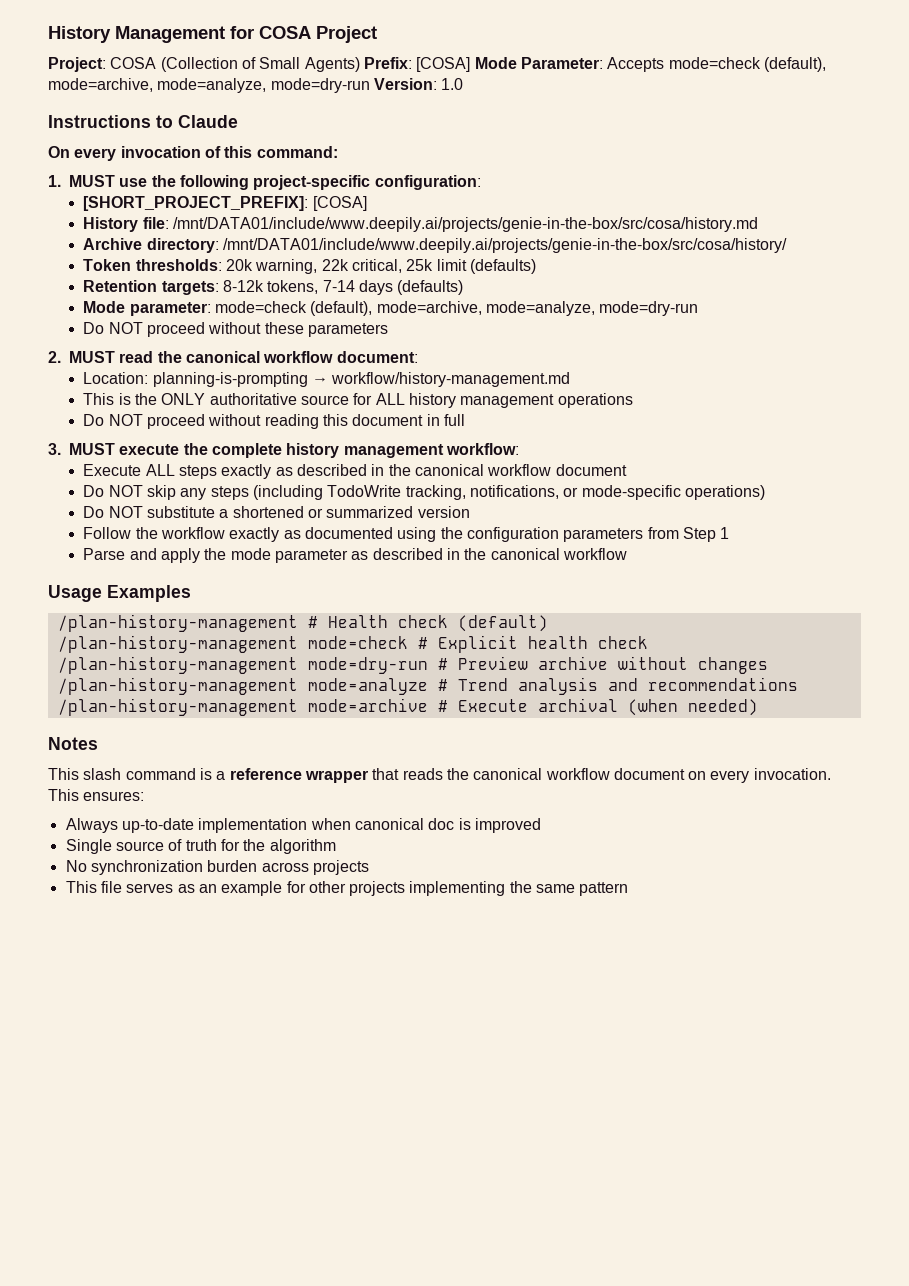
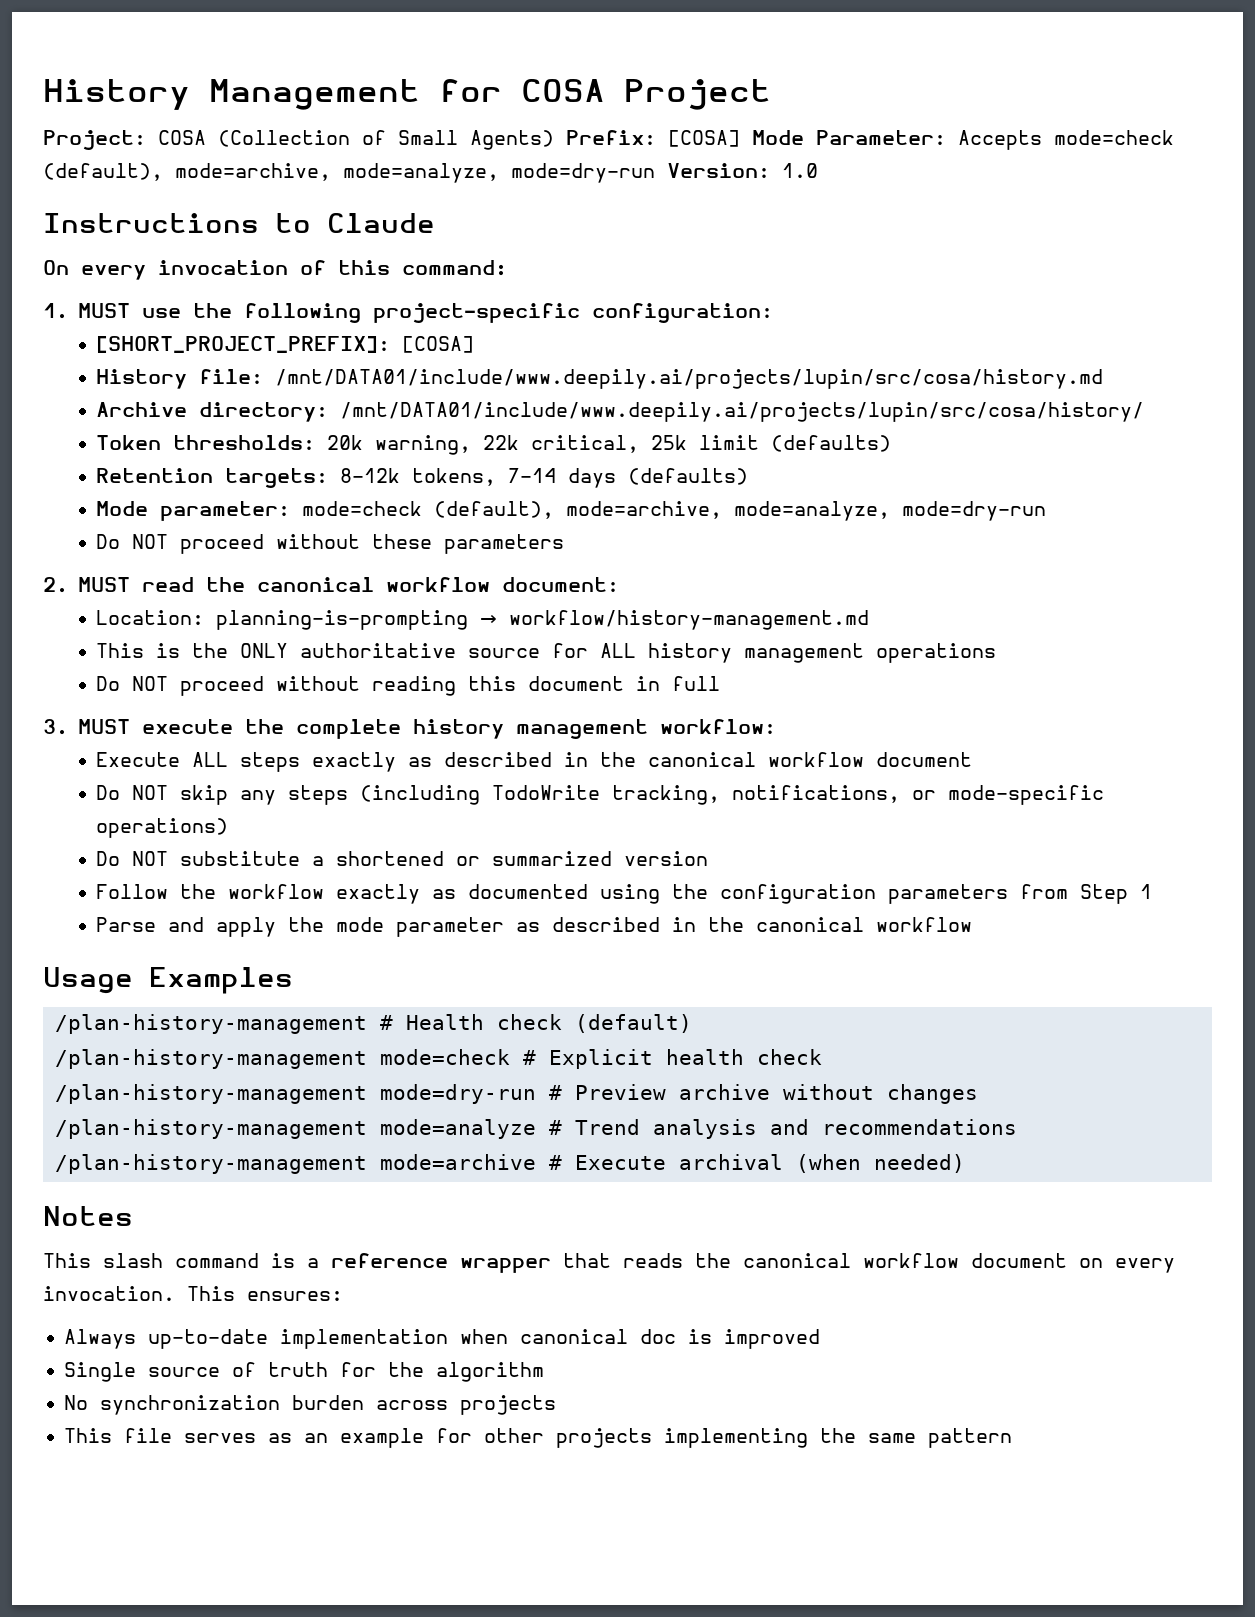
[173,217,759,232] /mnt/DATA01/include/www.deepily.ai/projects/genie-in-the-box/src/cosa/history.md -> [275,369,1104,389] /mnt/DATA01/include/www.deepily.ai/projects/lupin/src/cosa/history.md
[223,238,788,253] /mnt/DATA01/include/www.deepily.ai/projects/genie-in-the-box/src/cosa/history/ -> [340,402,1145,422] /mnt/DATA01/include/www.deepily.ai/projects/lupin/src/cosa/history/

